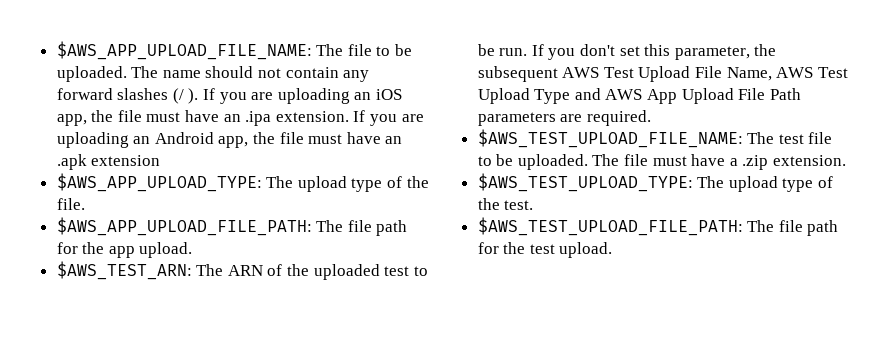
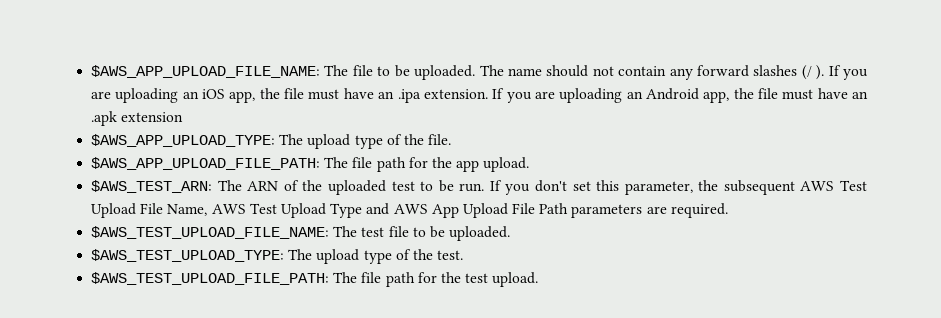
[592,154,847,170] The file must have a .zip extension. -> (511, 233) none

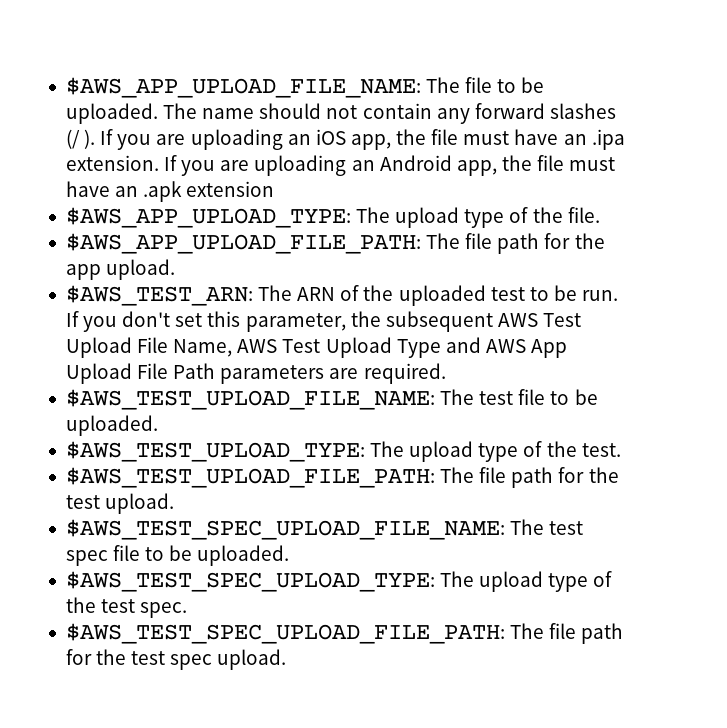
(539, 279) none -> [65,519,584,540] [65,545,290,566] [65,571,613,592] [65,597,188,618] [65,623,624,644] [65,649,287,670] // $AWS_TEST_SPEC_UPLOAD_FILE_NAME: The test spec file to be uploaded. // $AWS_TEST_SPEC_UPLOAD_TYPE: The upload type of the test spec. // $AWS_TEST_SPEC_UPLOAD_FILE_PATH: The file path for the test spec upload.

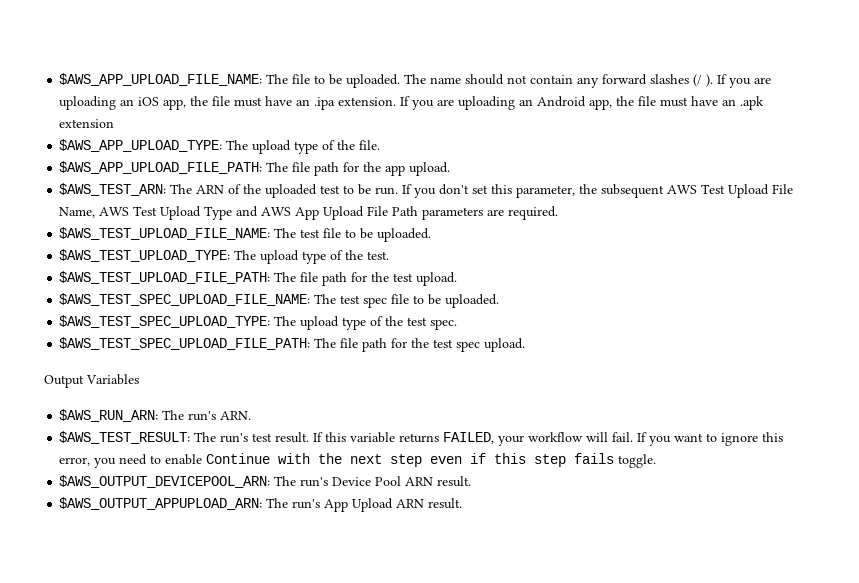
(287, 659) none -> [44,374,139,388] [59,409,252,422] [59,431,784,446] [59,453,657,468] [59,475,472,488] [59,497,463,512] // Output Variables // $AWS_RUN_ARN: The run's ARN. // $AWS_TEST_RESULT: The run's test result. If this variable returns FAILED, your workflow will fail. If you want to ignore this error, you need to enable Continue with the next step even if this step fails toggle. // $AWS_OUTPUT_DEVICEPOOL_ARN: The run's Device Pool ARN result. // $AWS_OUTPUT_APPUPLOAD_ARN: The run's App Upload ARN result.

